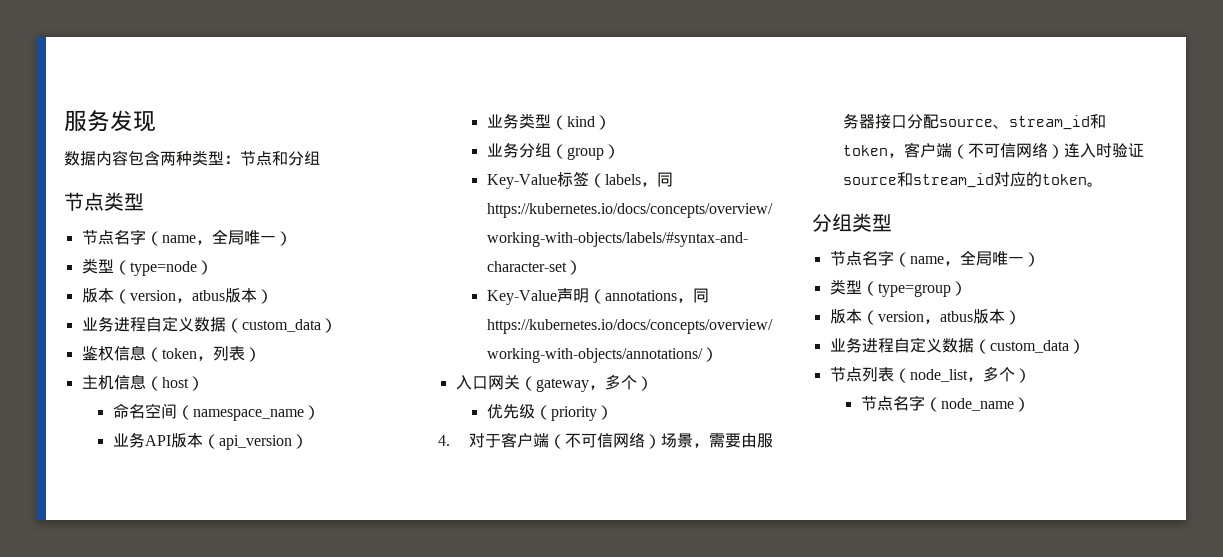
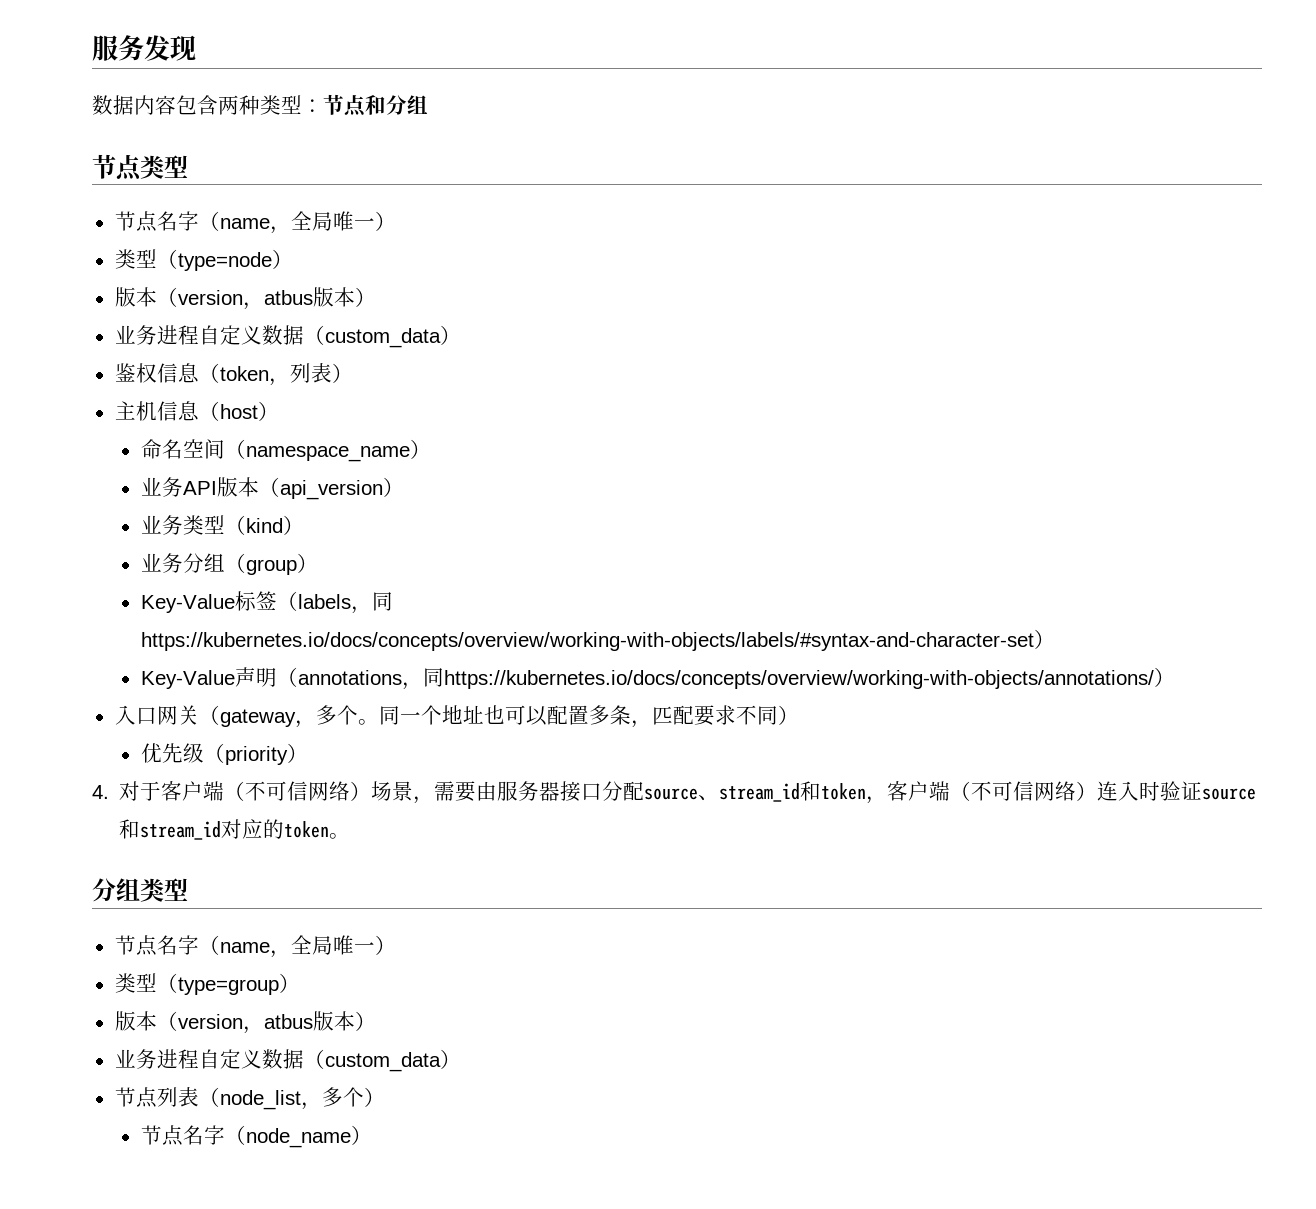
(637, 382) none -> [357,705,778,728] 。同一个地址也可以配置多条，匹配要求不同

